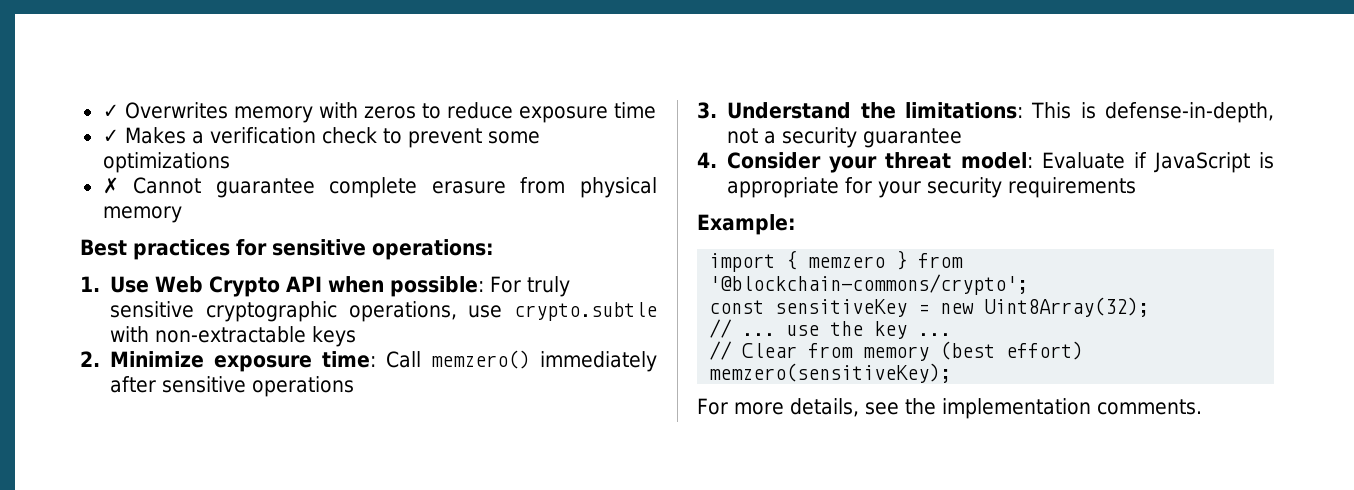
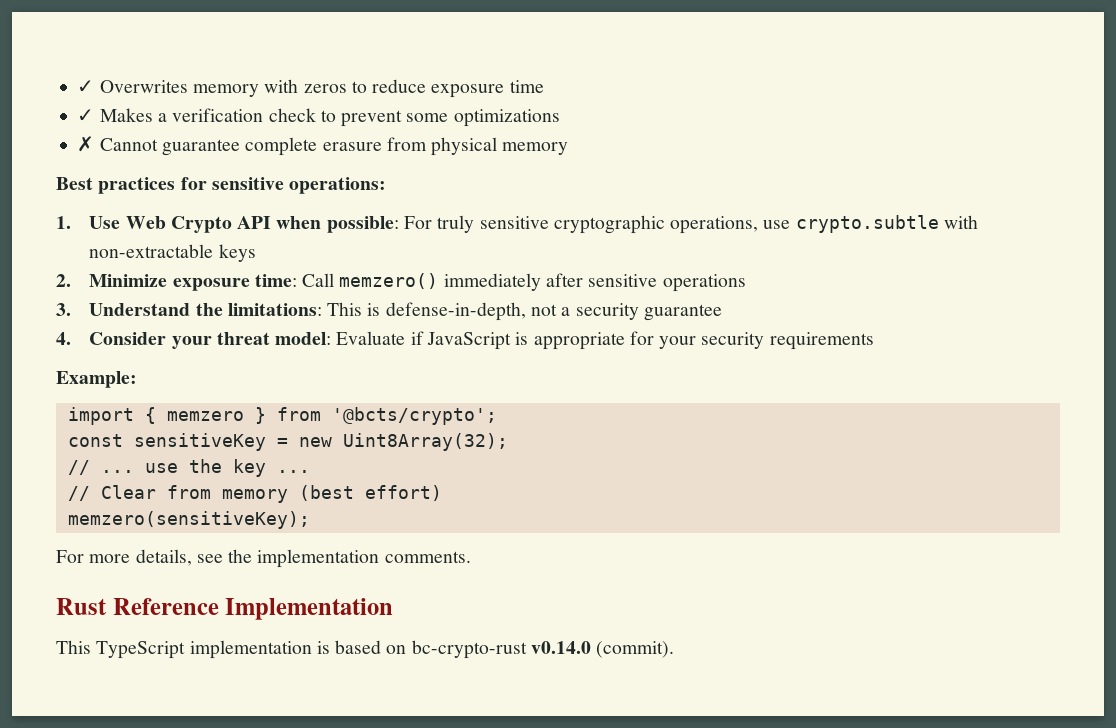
[709,274,1029,295] '@blockchain-commons/crypto'; -> [331,407,497,425] '@bcts/crypto';
(1202, 407) none -> [56,598,394,620] [56,640,675,659] // Rust Reference Implementation // This TypeScript implementation is based on bc-crypto-rust v0.14.0 (commit).

